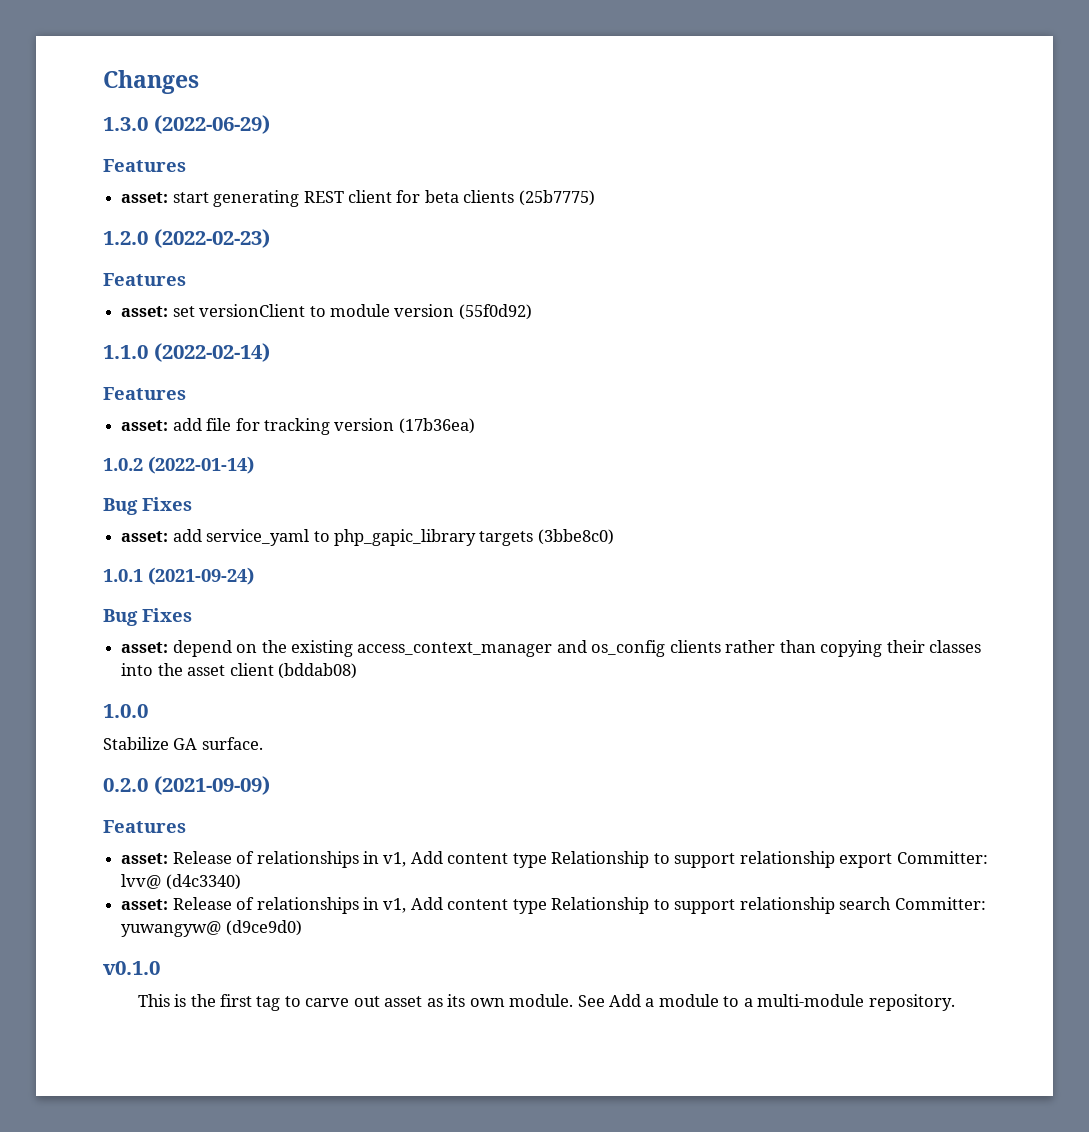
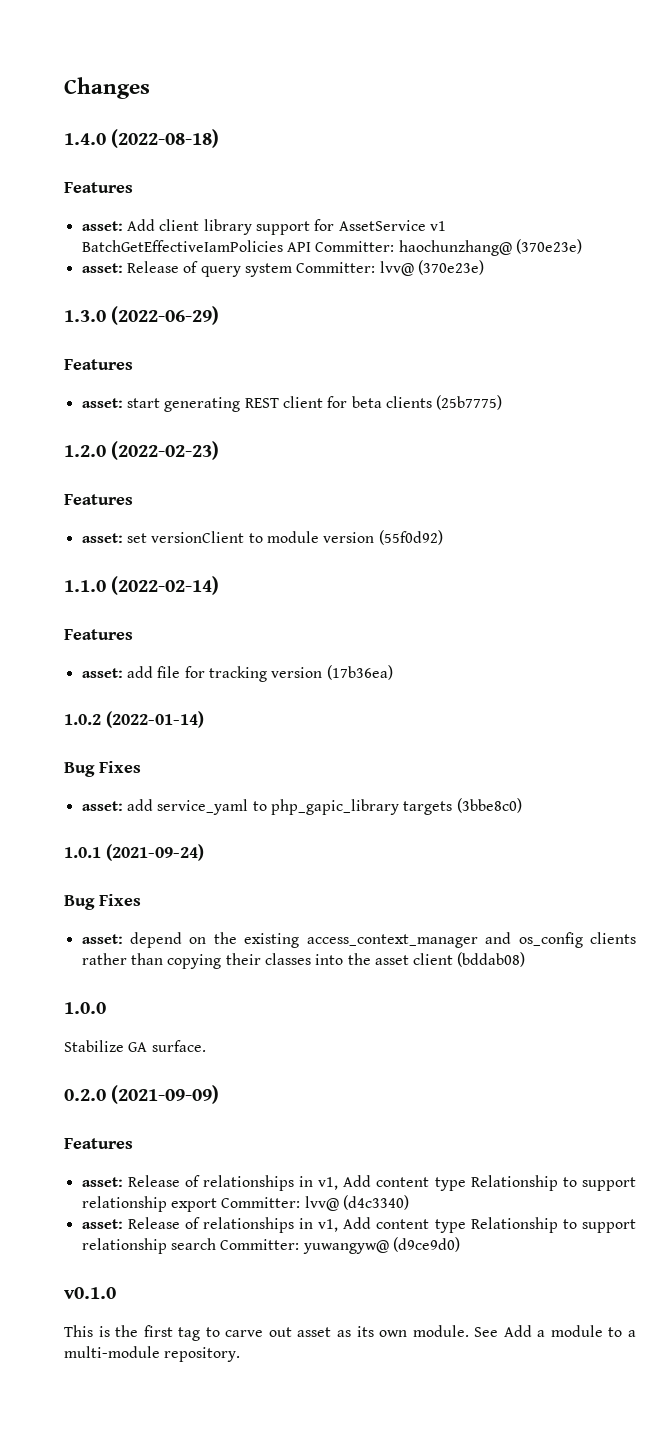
(199, 82) none -> [64,129,220,148] [64,182,133,193] [81,219,446,235] [81,239,582,256] [81,260,484,277] // 1.4.0 (2022-08-18) // Features // asset: Add client library support for AssetService v1 BatchGetEffectiveIamPolicies API Committer: haochunzhang@ (370e23e) // asset: Release of query system Committer: lvv@ (370e23e)

